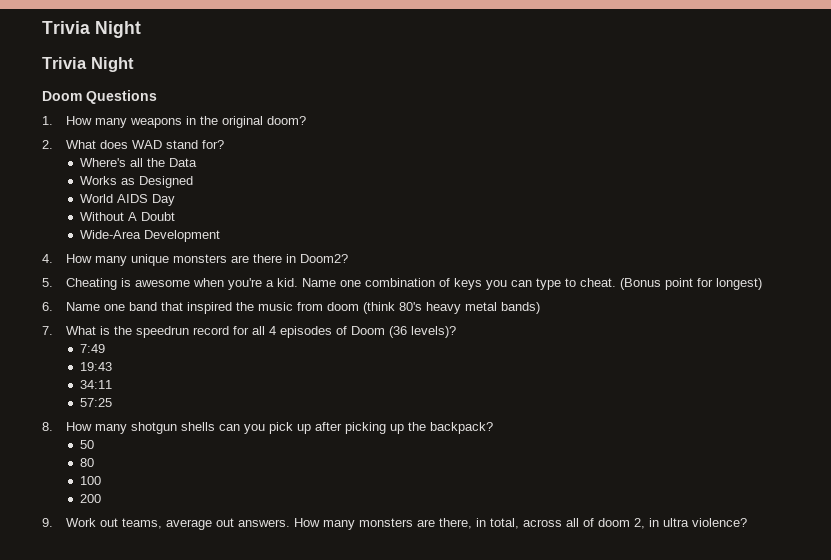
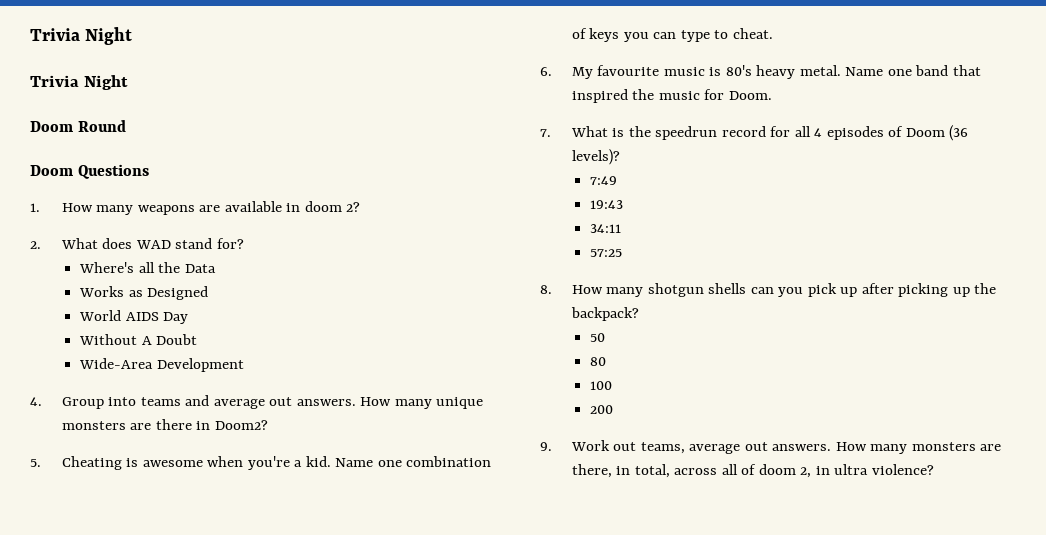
(134, 64) none -> [30,120,126,132] // Doom Round
[185,116,306,128] in the original doom? -> [199,201,361,212] are available in doom 2?
(53, 258) none -> [62,395,356,409] Group into teams and average out answers.
[619,278,762,290] [42,302,53,311] (Bonus point for longest) // 6. -> [540,65,841,79] // 6. My favourite music is 80's heavy metal.
[296,302,540,314] from doom (think 80's heavy metal bands) -> [704,89,772,100] for Doom.

